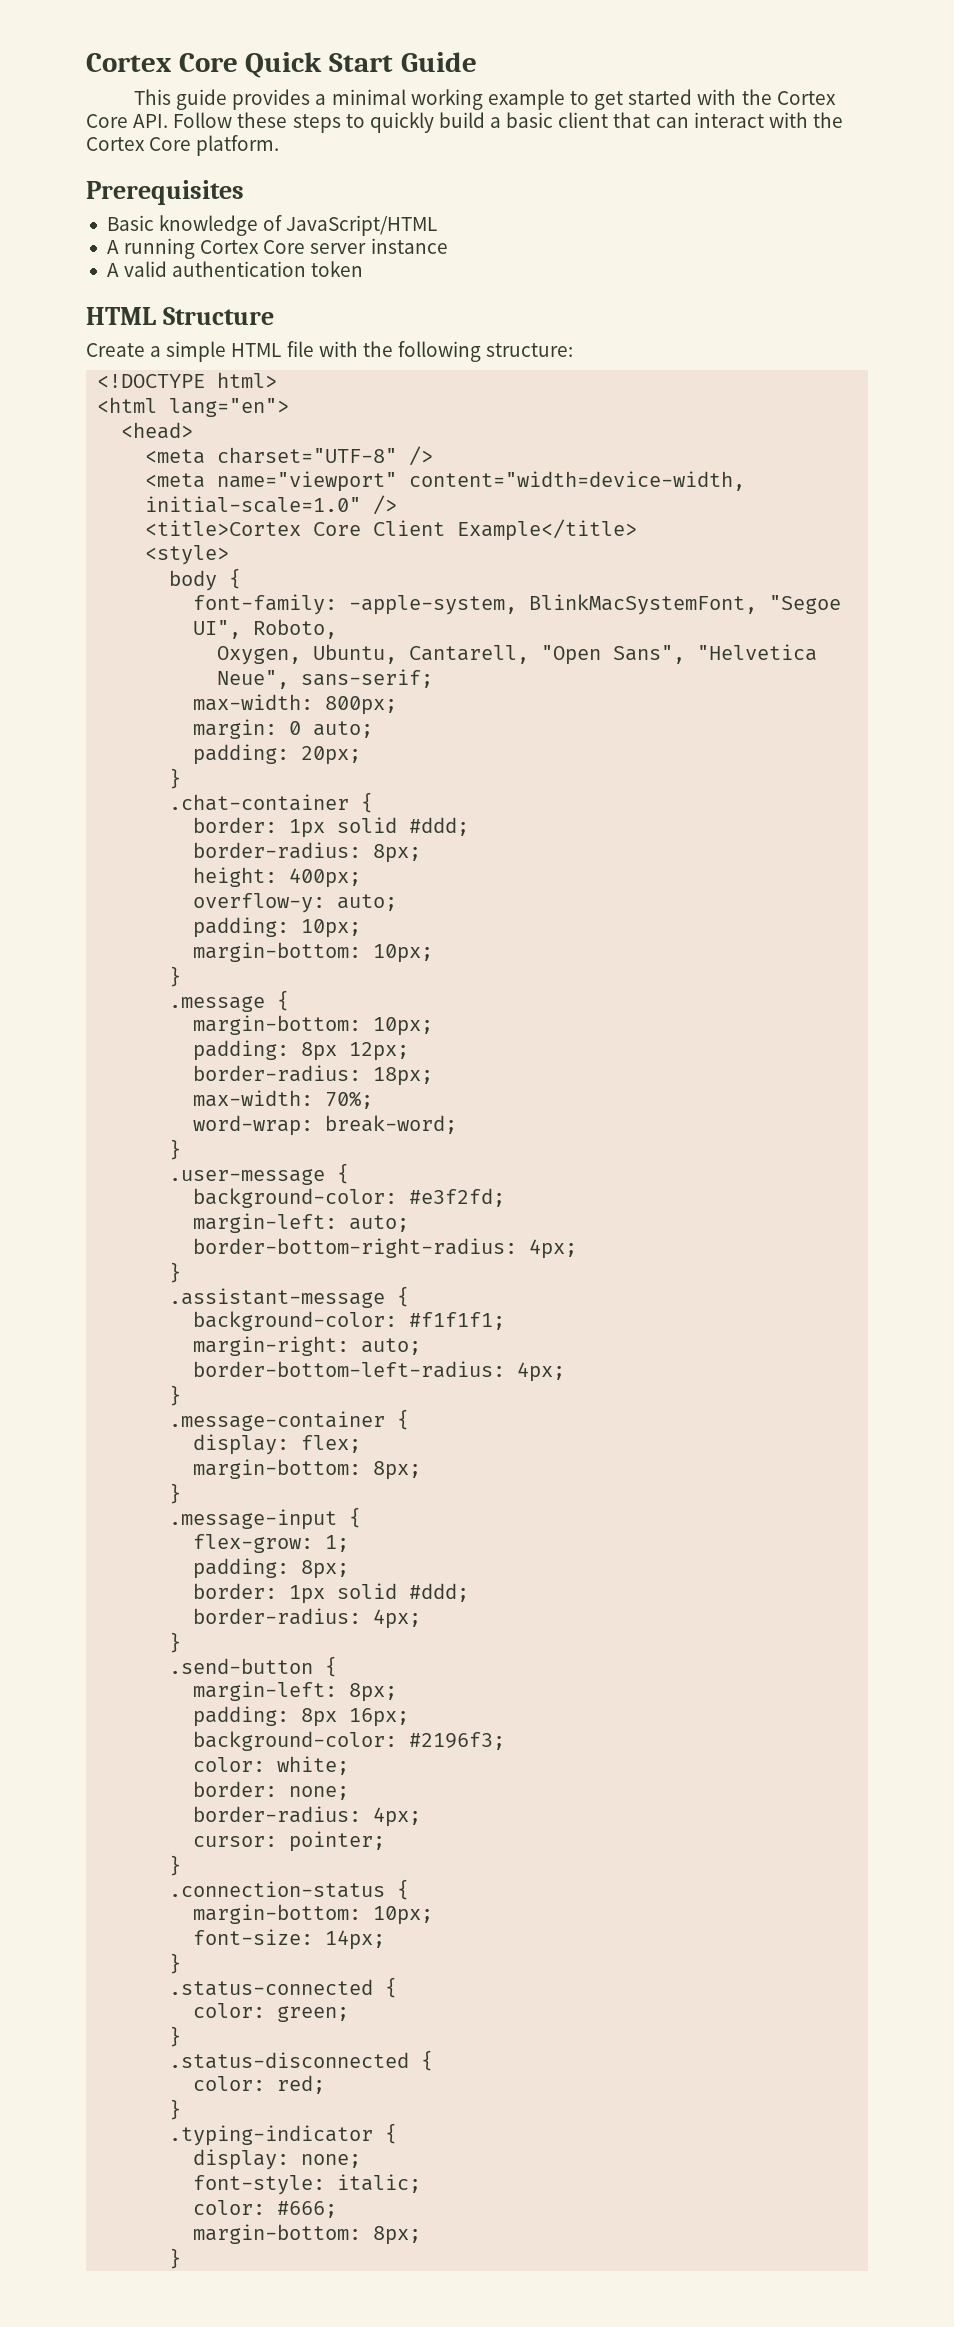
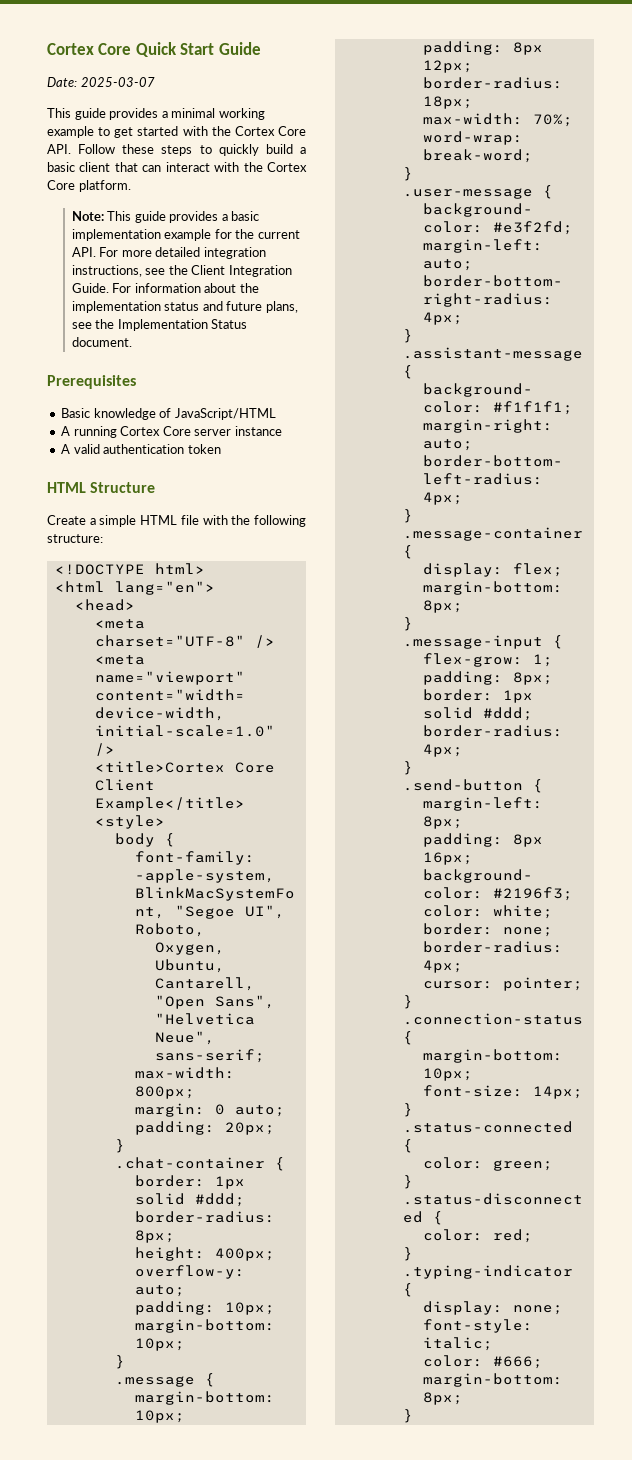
(477, 62) none -> [47,77,155,87] // Date: 2025-03-07
(280, 145) none -> [71,211,260,223] [71,229,300,241] [71,247,266,259] [71,265,292,277] [71,283,259,293] [71,301,298,313] [71,319,248,331] [71,337,132,347] // Note: This guide provides a basic implementation example for the current API. For more detailed integration instructions, see the Client Integration Guide. For information about the implementation status and future plans, see the Implementation Status document.

